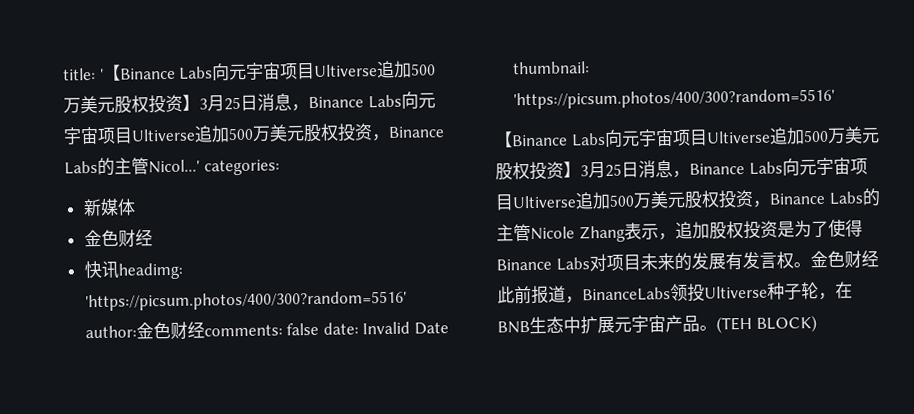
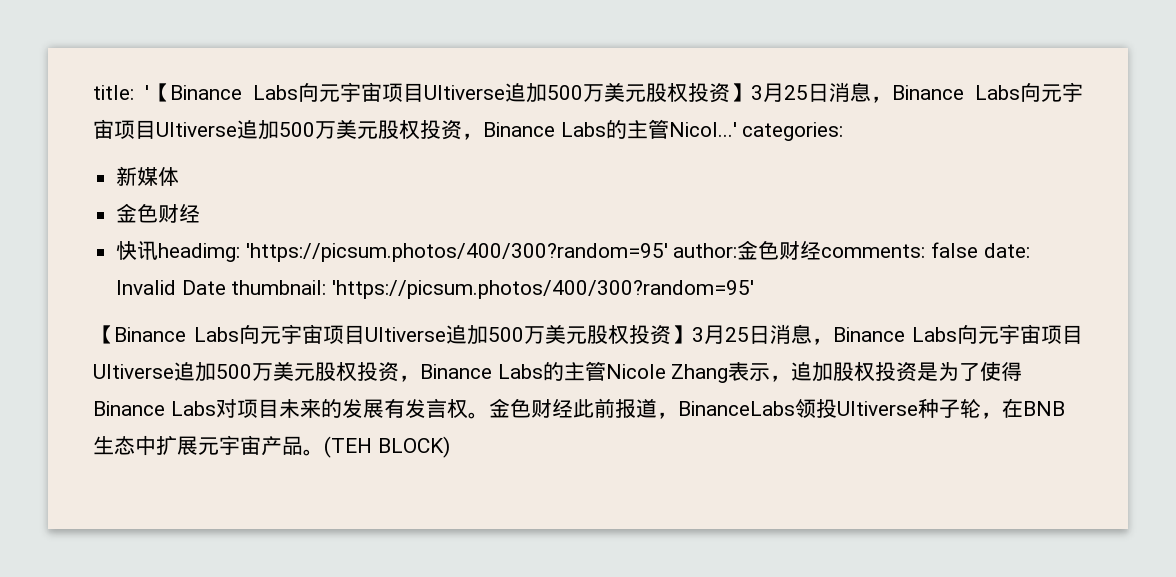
[84,290,407,312] 'https://picsum.photos/400/300?random=5516' -> [245,243,668,262] 'https://picsum.photos/400/300?random=95'
[512,88,835,110] 'https://picsum.photos/400/300?random=5516' -> [332,280,755,299] 'https://picsum.photos/400/300?random=95'

